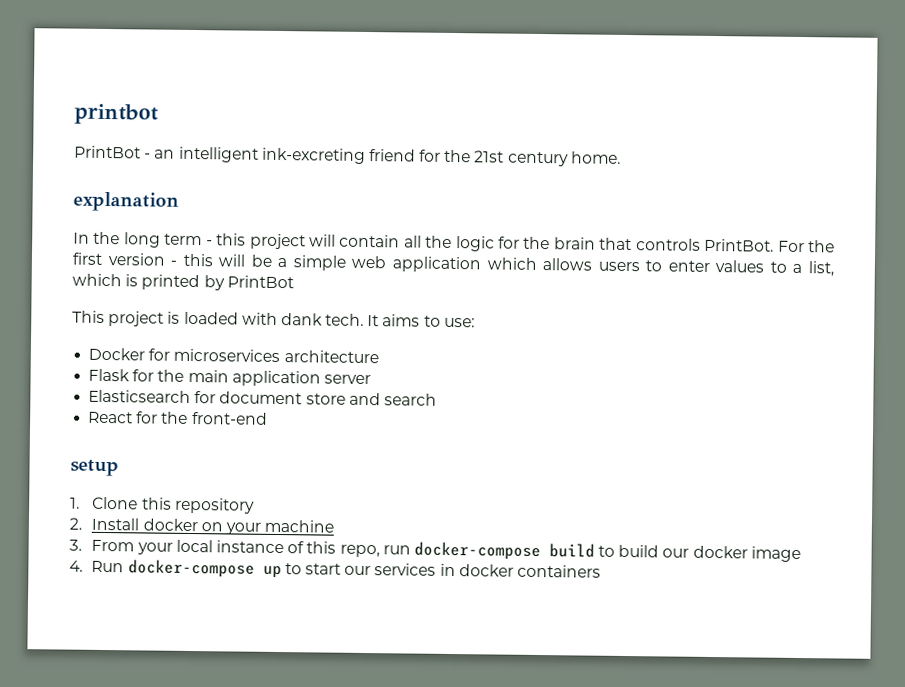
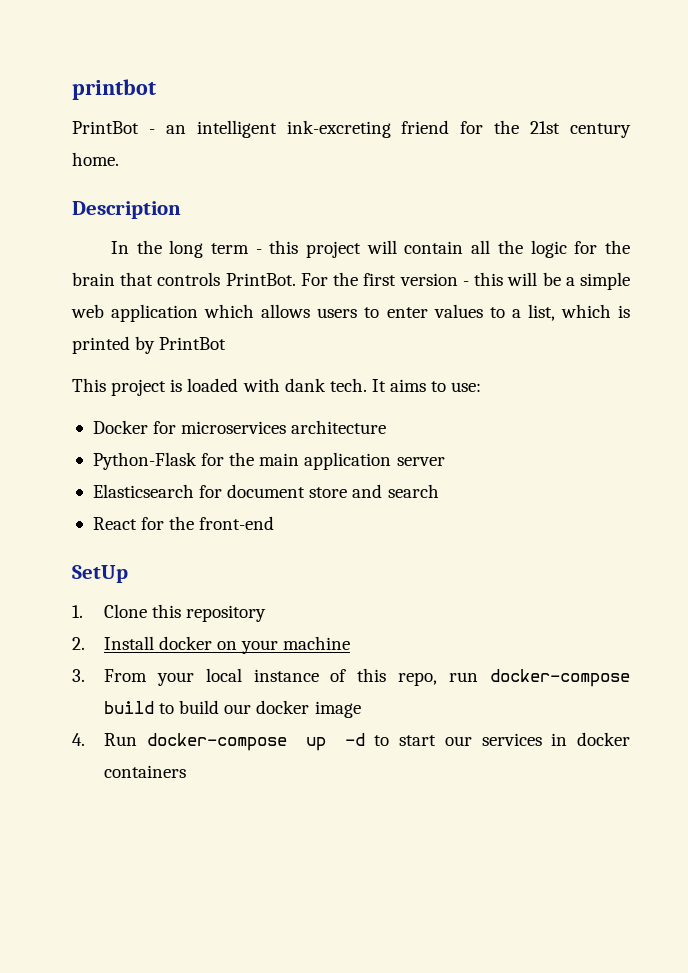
[73,191,179,212] explanation -> [72,201,181,219] Description
[88,368,131,382] Flask -> [92,452,197,470] Python-Flask
[70,459,119,477] setup -> [72,565,128,583] SetUp
(282, 572) none -> [344,733,365,746] -d

